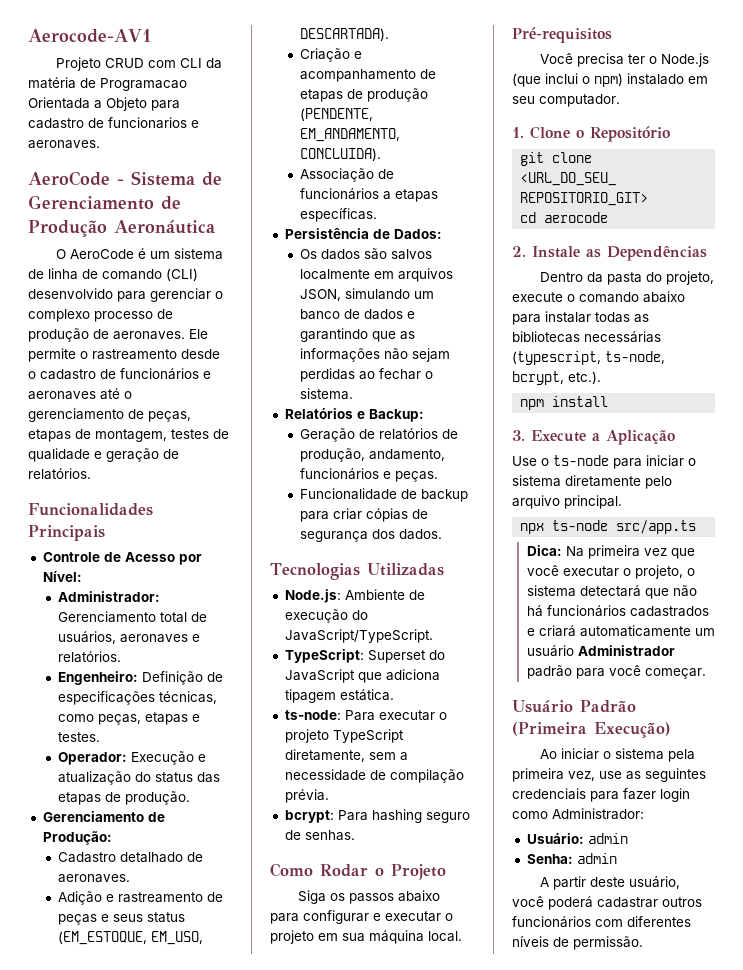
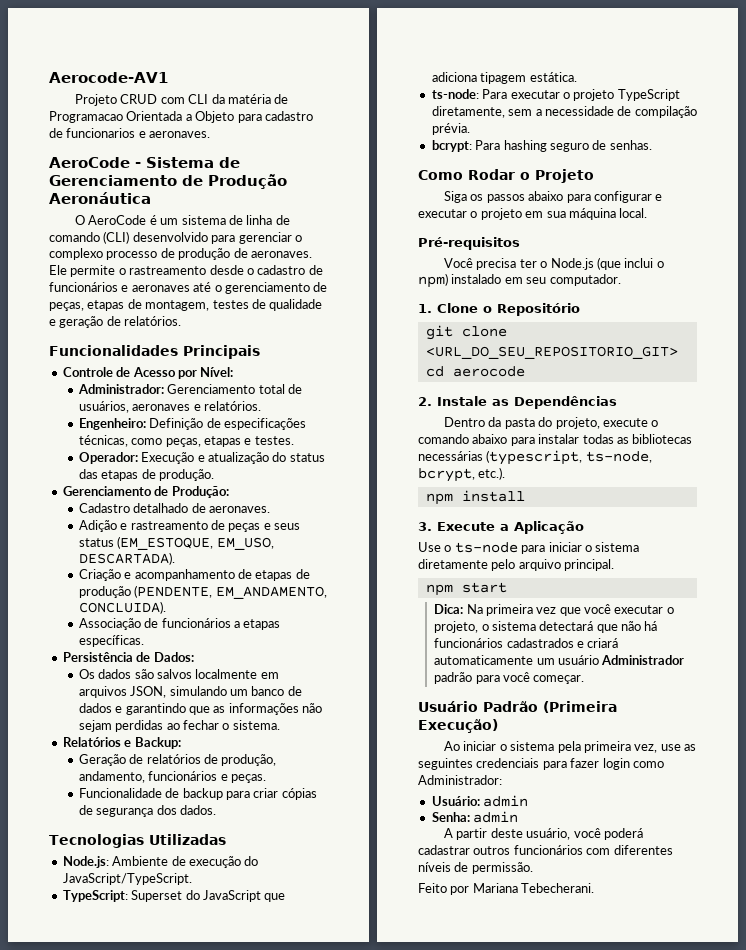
[520,520,697,534] npx ts-node src/app.ts -> [425,582,507,596] npm start
(643, 943) none -> [418,883,595,895] // Feito por Mariana Tebecherani.

